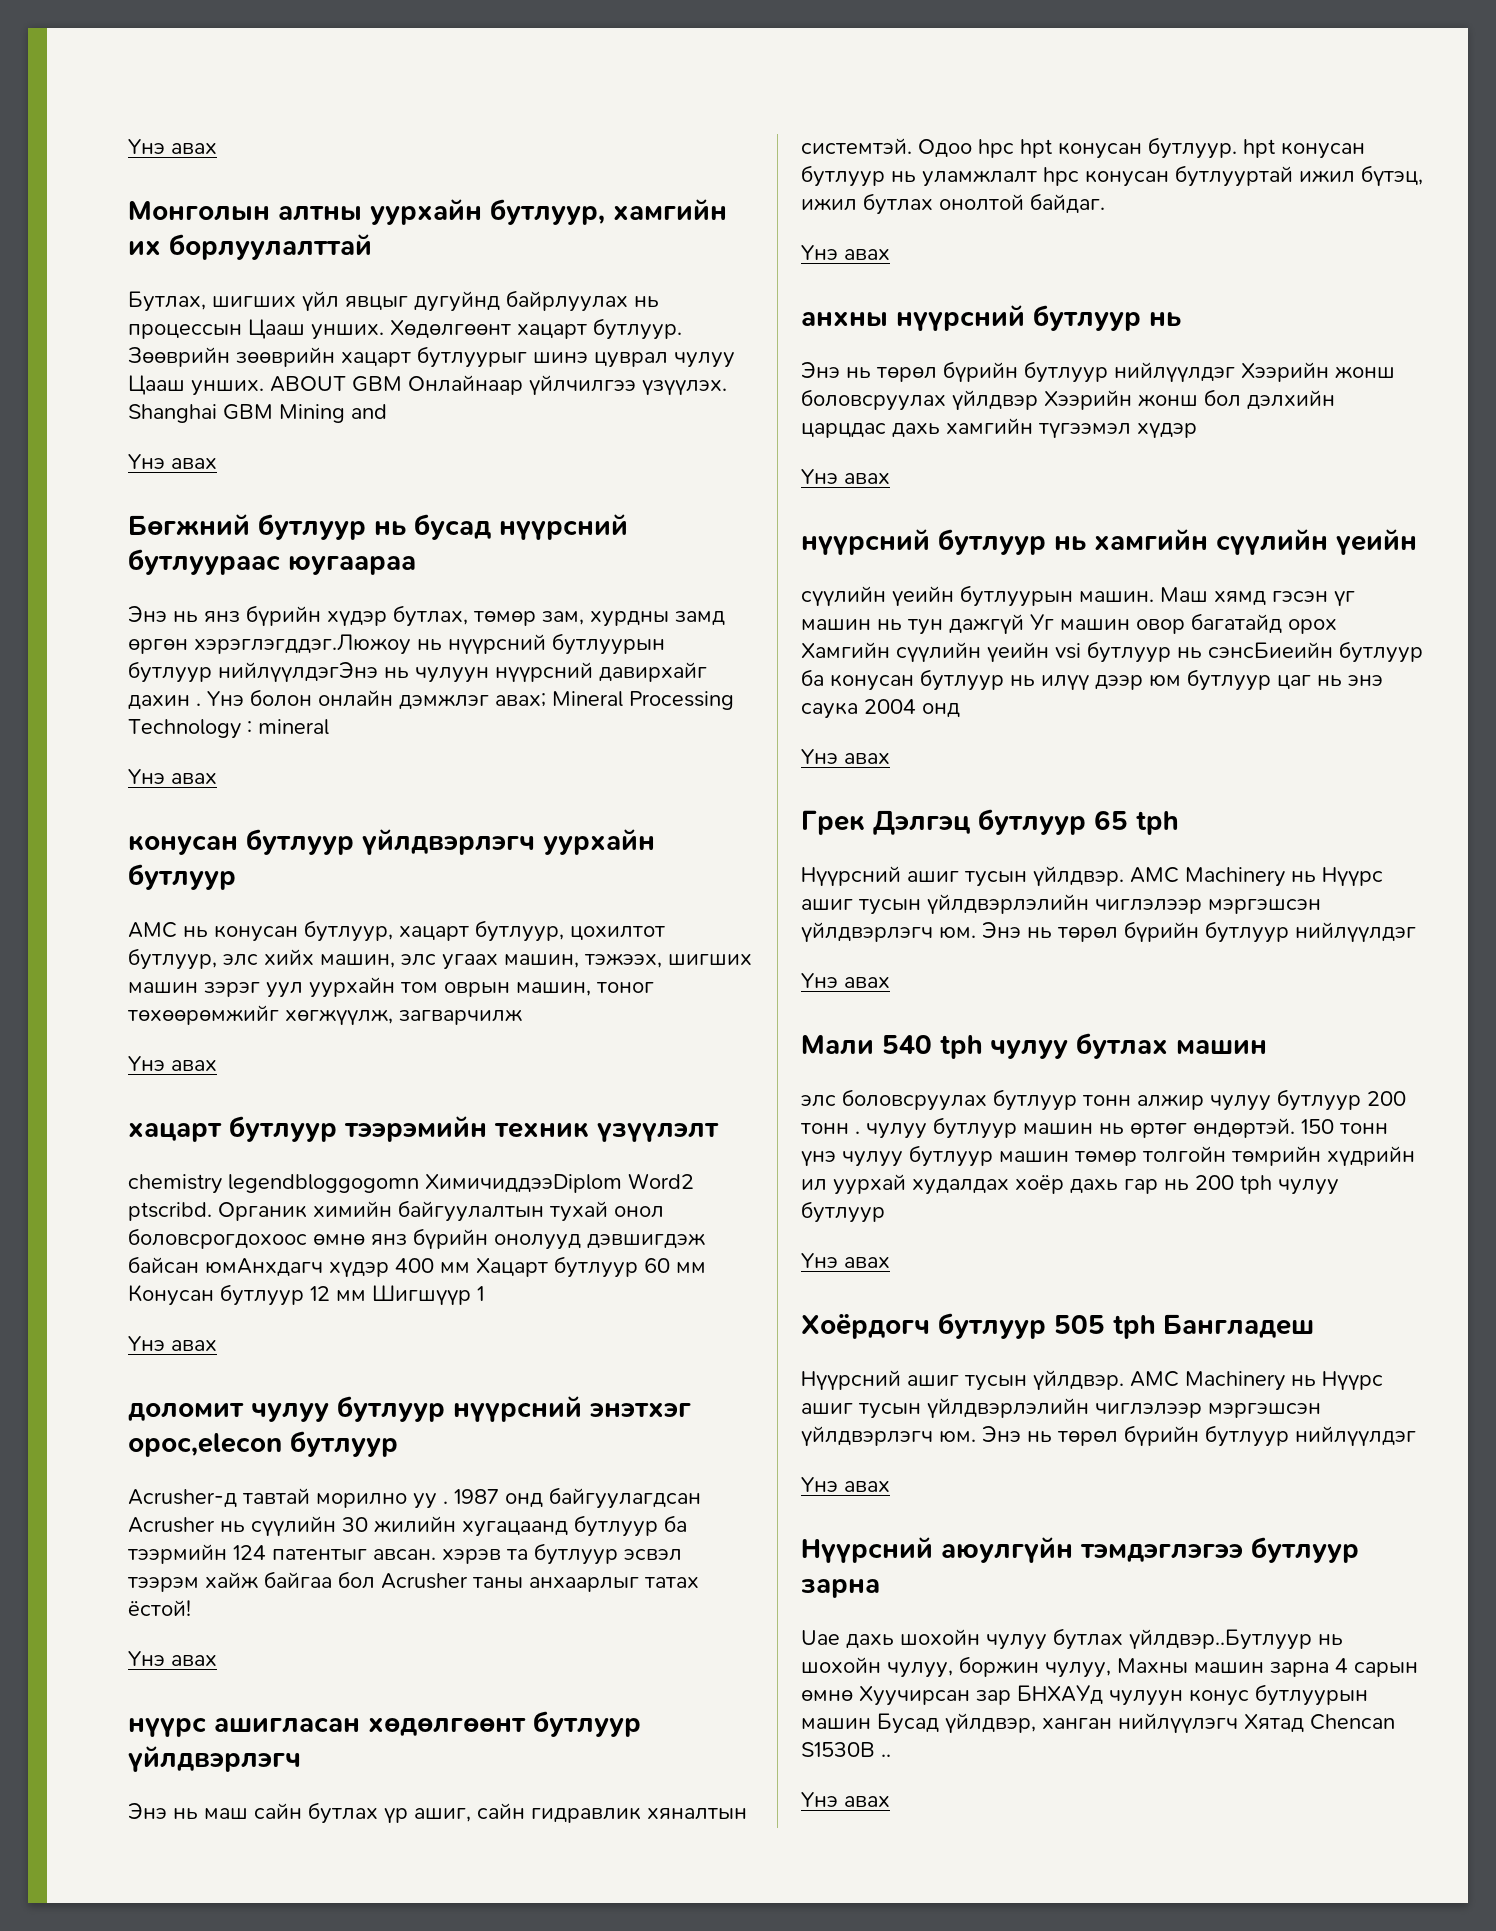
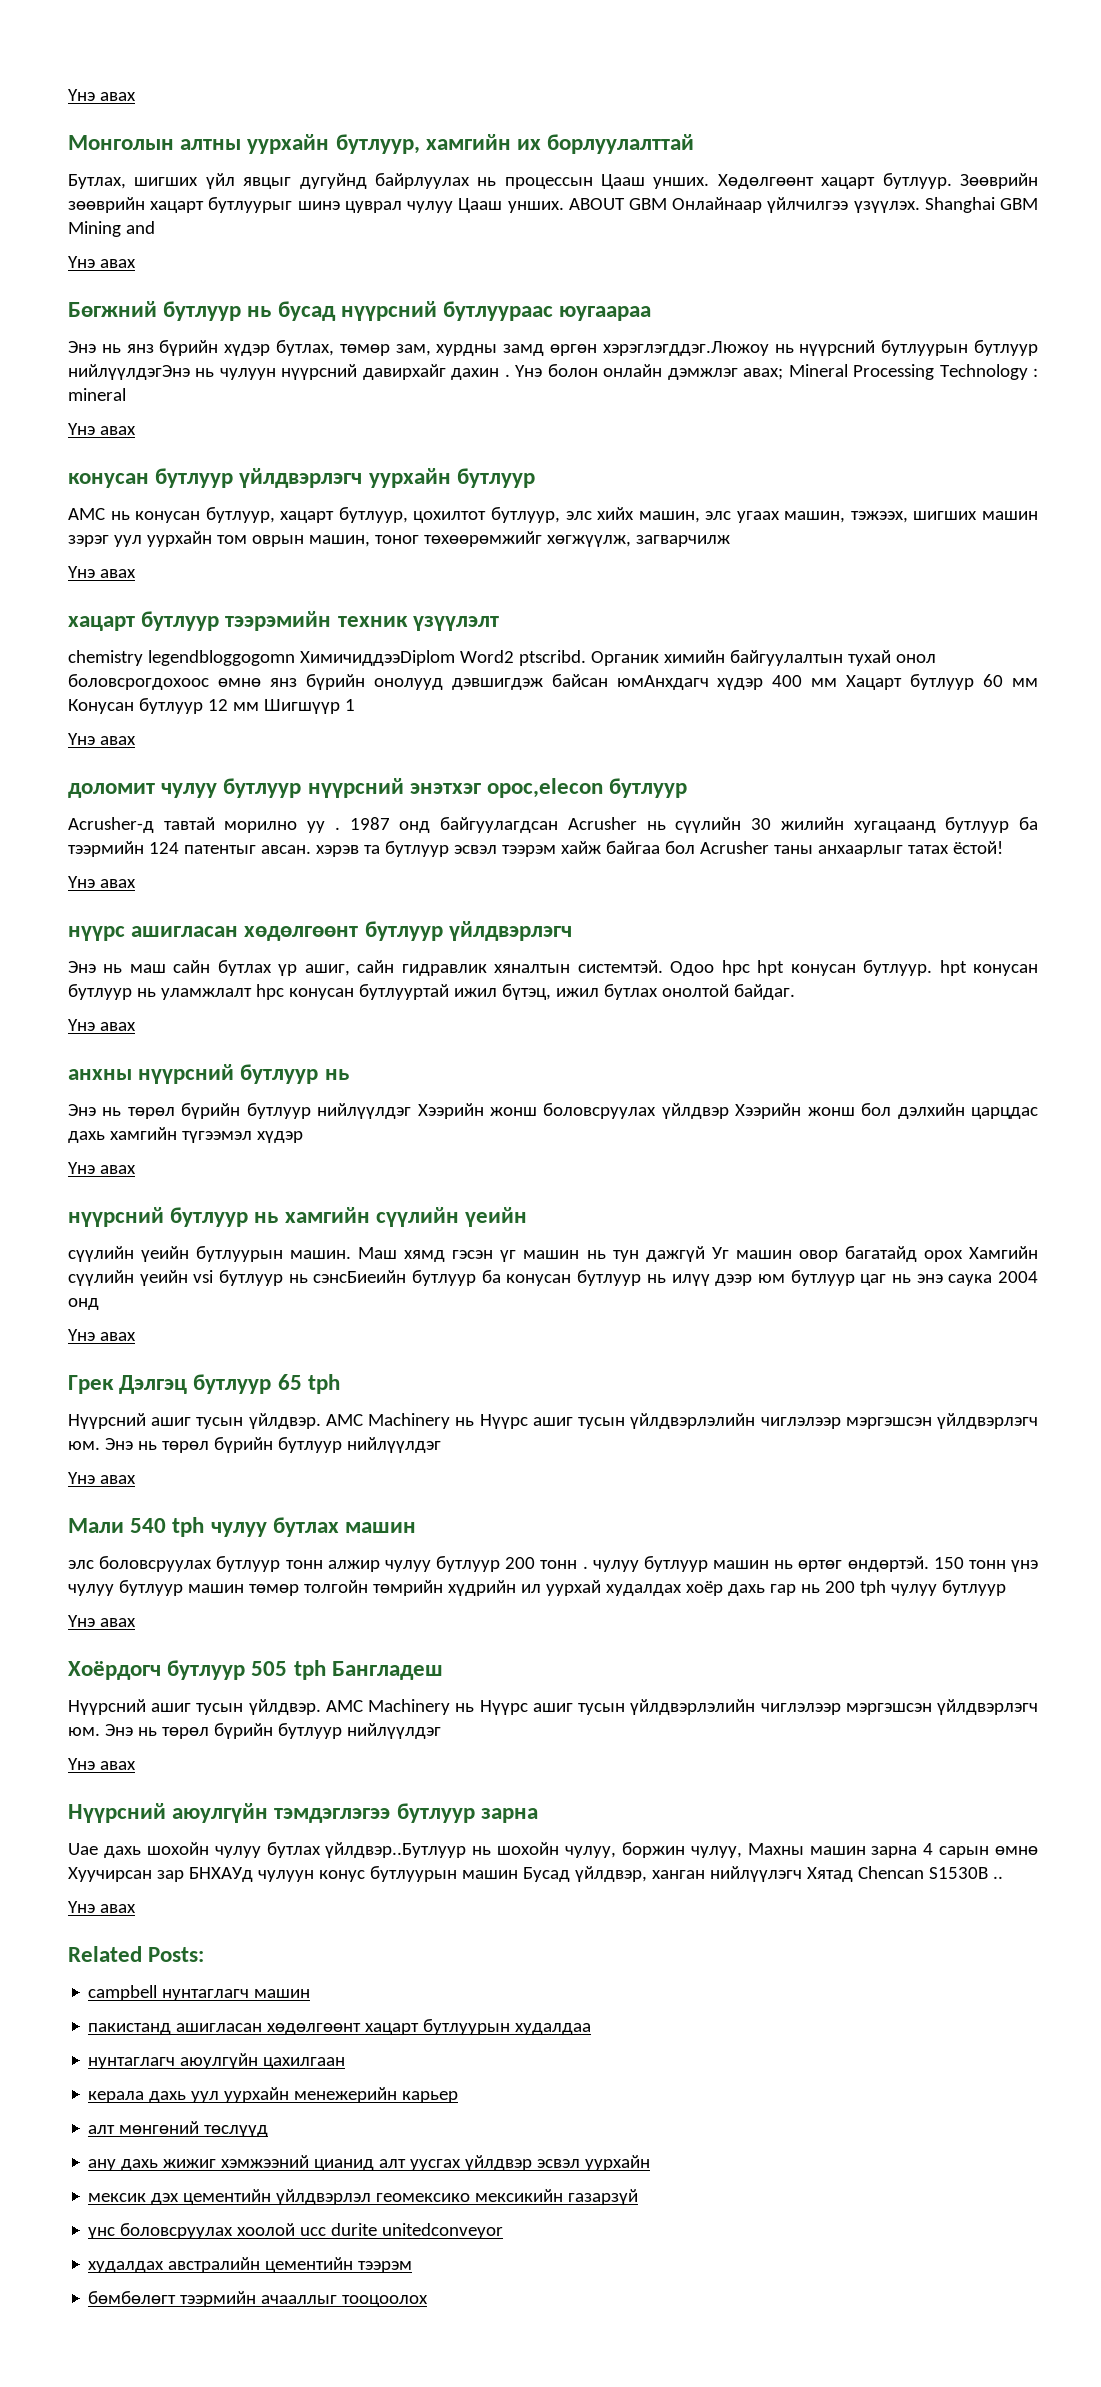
(890, 1801) none -> [68,1946,205,1962] [88,1985,311,2001] [88,2019,592,2035] [88,2053,346,2069] [88,2087,459,2103] [88,2121,269,2137] [88,2155,651,2171] [88,2189,639,2205] [88,2223,504,2239] [88,2257,413,2273] [88,2291,429,2307] // Related Posts: // campbell нунтаглагч машин // пакистанд ашигласан хөдөлгөөнт хацарт бутлуурын худалдаа // нунтаглагч аюулгүйн цахилгаан // керала дахь уул уурхайн менежерийн карьер // алт мөнгөний төслүүд // ану дахь жижиг хэмжээний цианид алт уусгах үйлдвэр эсвэл уурхайн // мексик дэх цементийн үйлдвэрлэл геомексико мексикийн газарзүй // үнс боловсруулах хоолой ucc durite unitedconveyor // худалдах австралийн цементийн тээрэм // бөмбөлөгт тээрмийн ачааллыг тооцоолох

